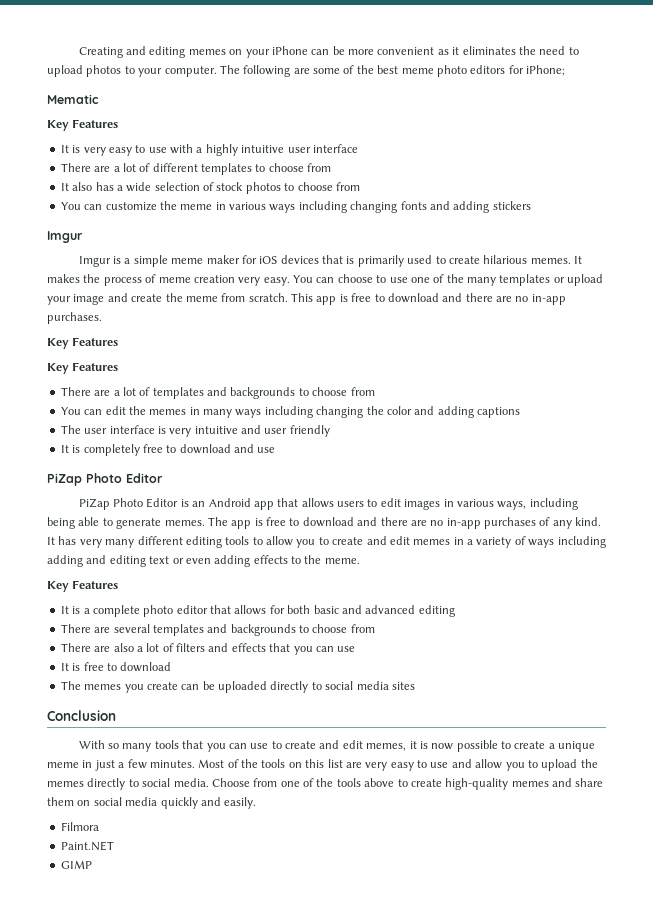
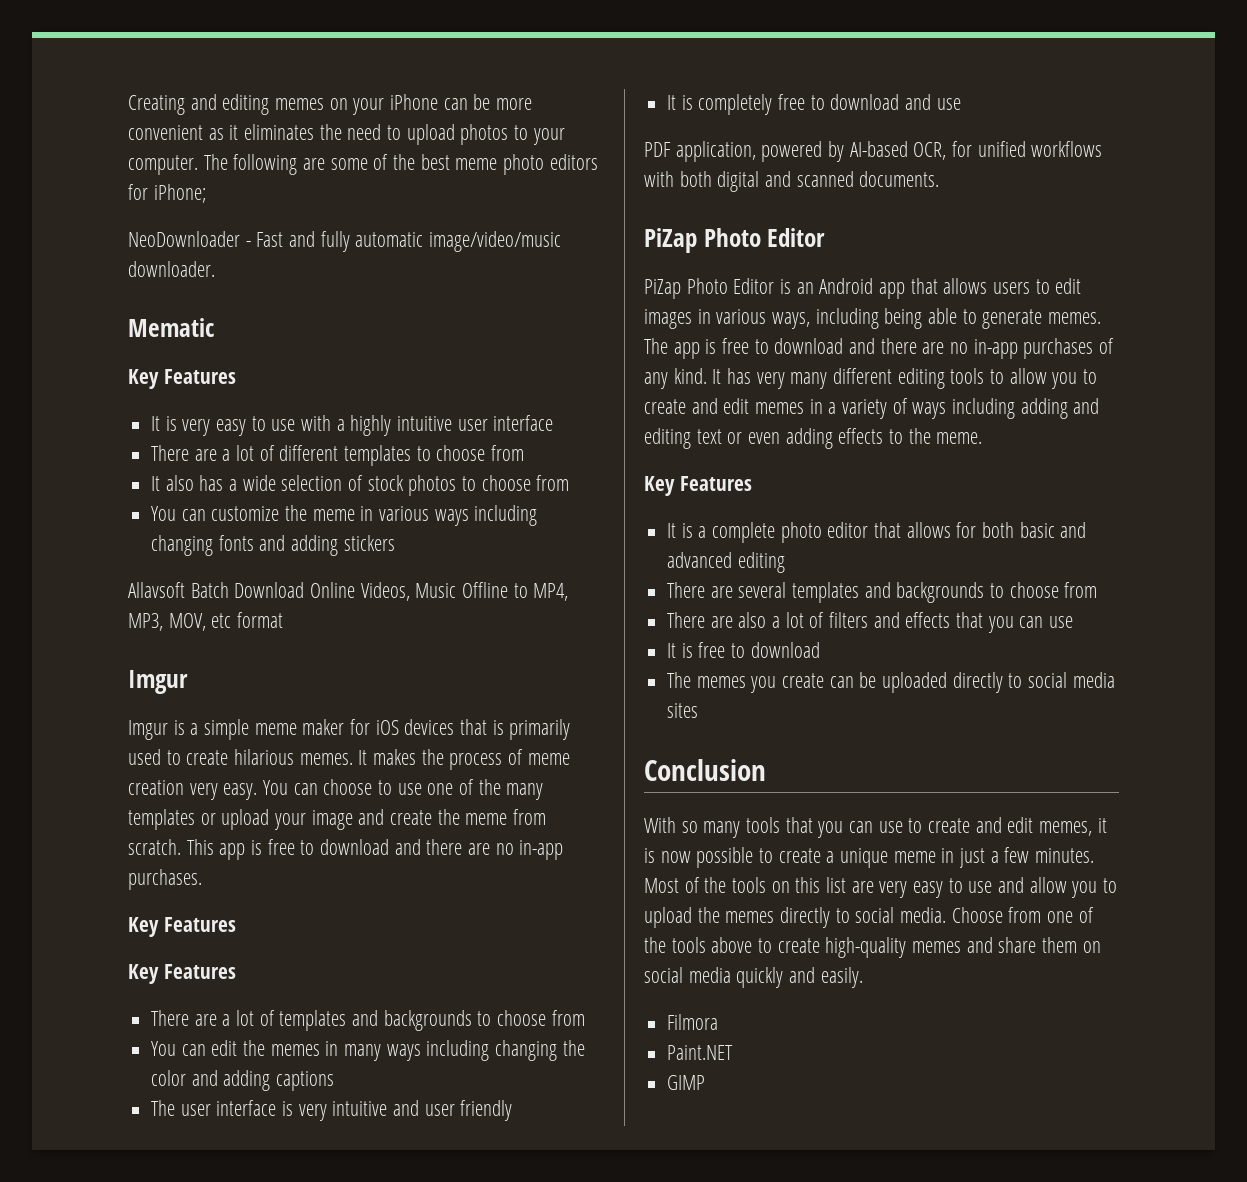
(565, 70) none -> [128,231,562,252] [128,261,215,277] // NeoDownloader - Fast and fully automatic image/video/music downloader.
(531, 205) none -> [128,582,569,601] [128,612,283,631] // Allavsoft Batch Download Online Videos, Music Offline to MP4, MP3, MOV, etc format
(276, 450) none -> [644,141,1103,162] [644,171,940,192] // PDF application, powered by AI-based OCR, for unified workflows with both digital and scanned documents.

